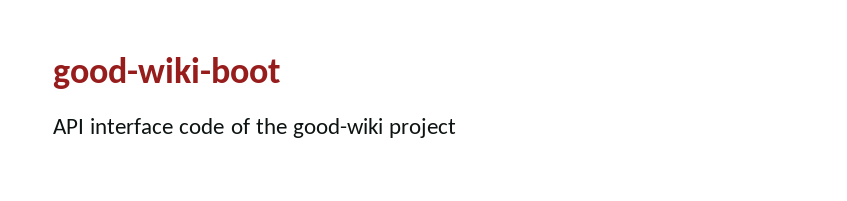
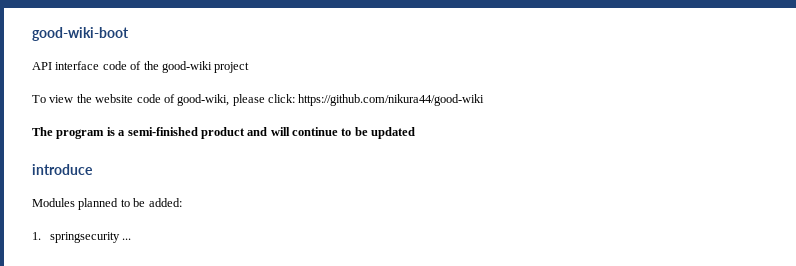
(457, 128) none -> [32,94,485,106] [32,127,416,139] [32,164,93,175] [32,198,182,210] [32,232,132,243] // To view the website code of good-wiki, please click: https://github.com/nikura44/good-wiki // The program is a semi-finished product and will continue to be updated // introduce // Modules planned to be added: // 1. springsecurity ...

